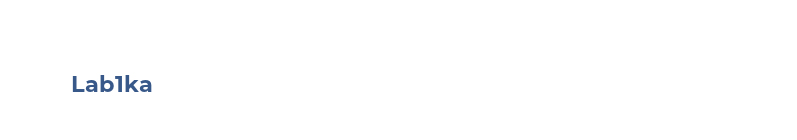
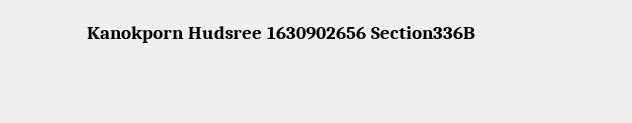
[71,75,153,92] Lab1ka -> [87,26,475,43] Kanokporn Hudsree 1630902656 Section336B

